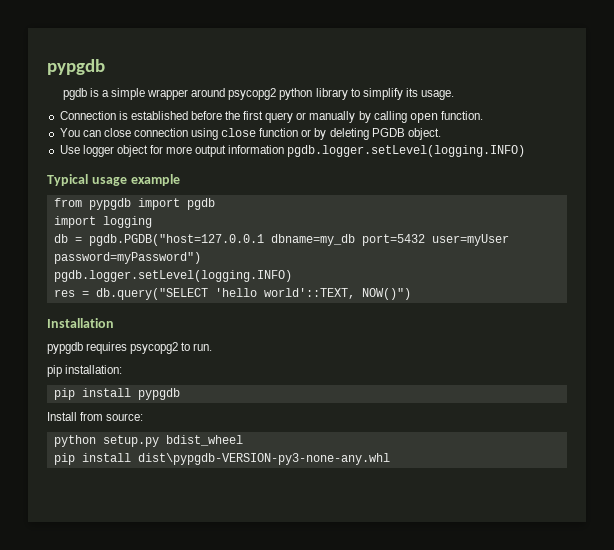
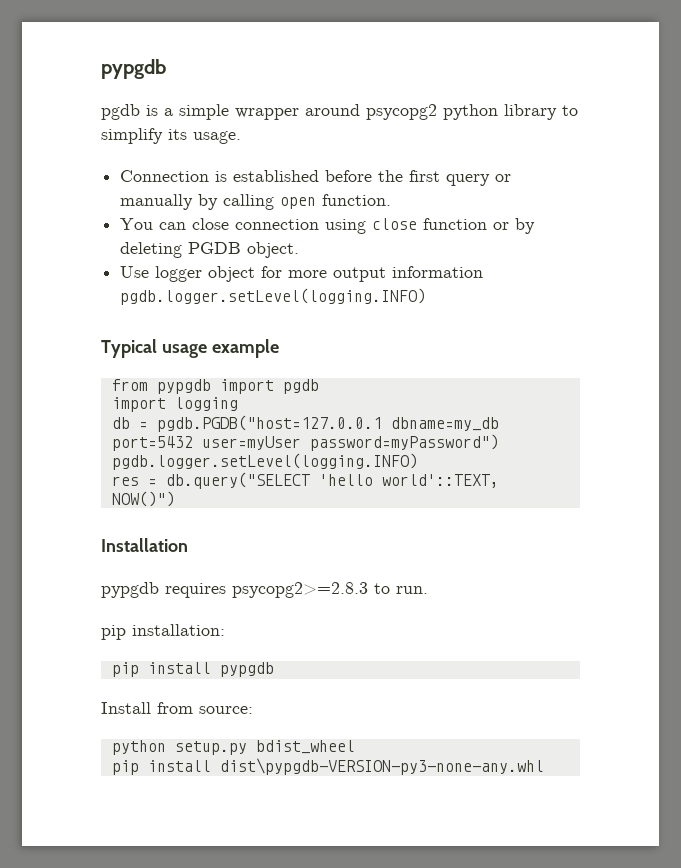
[130,342,179,354] psycopg2 -> [232,582,368,598] psycopg2>=2.8.3

